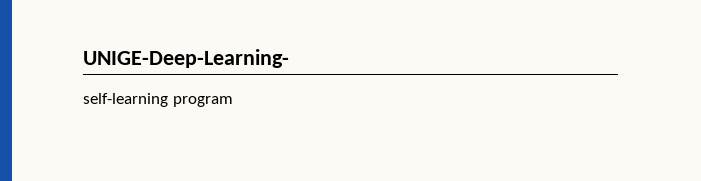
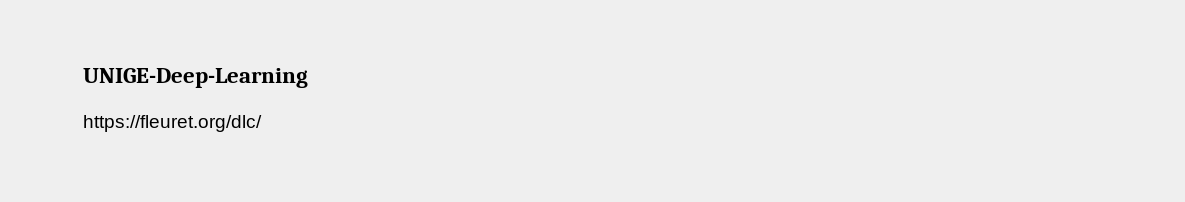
[83,49,289,68] [83,93,233,107] UNIGE-Deep-Learning- // self-learning program -> [83,68,308,88] [83,115,262,132] UNIGE-Deep-Learning // https://fleuret.org/dlc/

